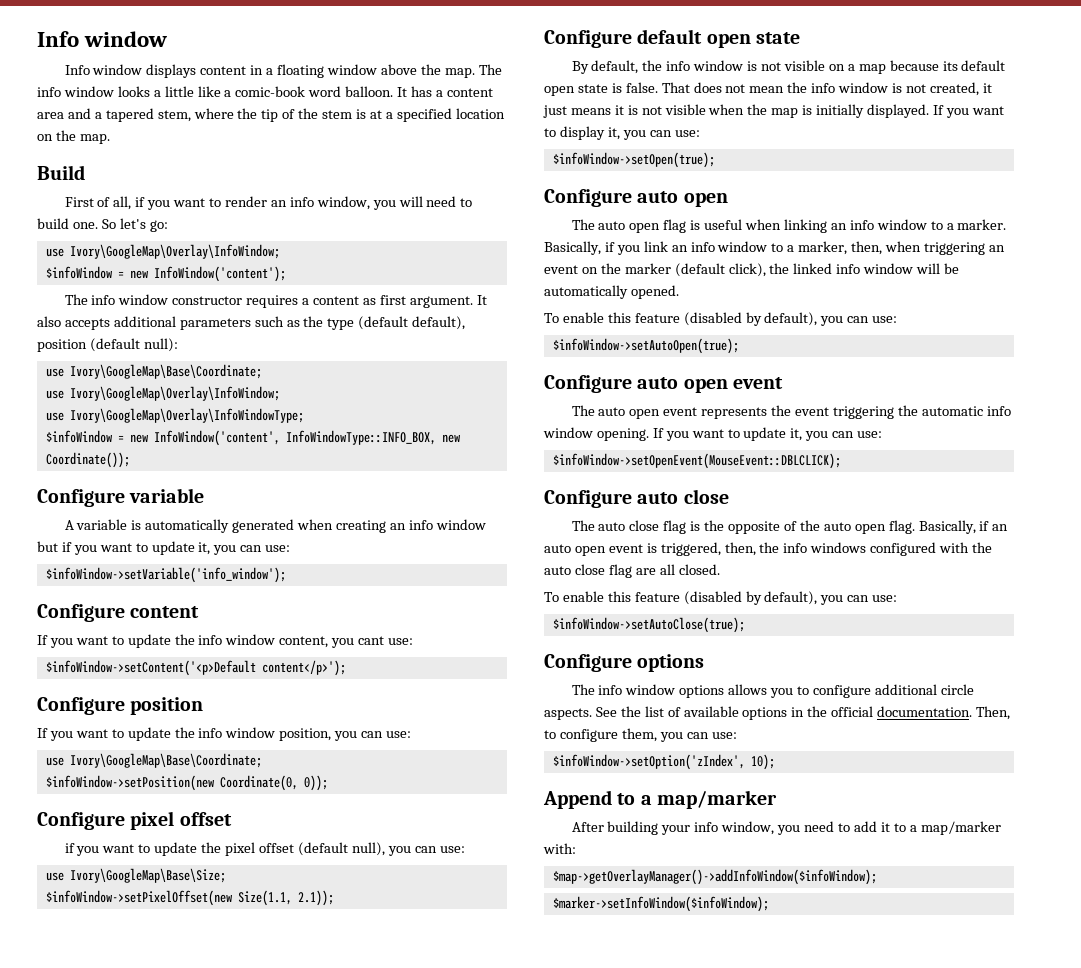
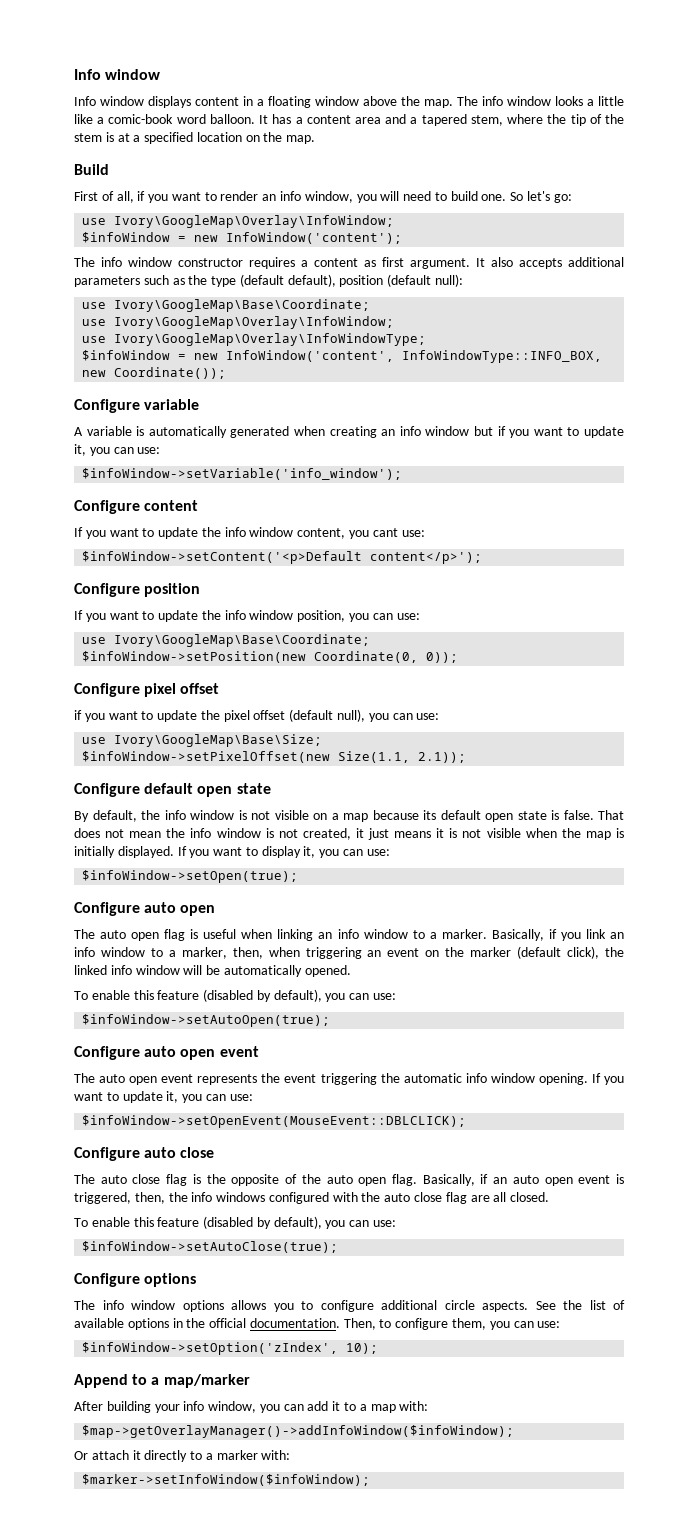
[804,821,850,832] need to -> [283,1404,304,1411] can
[920,821,1001,835] map/marker -> [370,1404,396,1413] map
(877, 877) none -> [74,1450,291,1462] // Or attach it directly to a marker with:

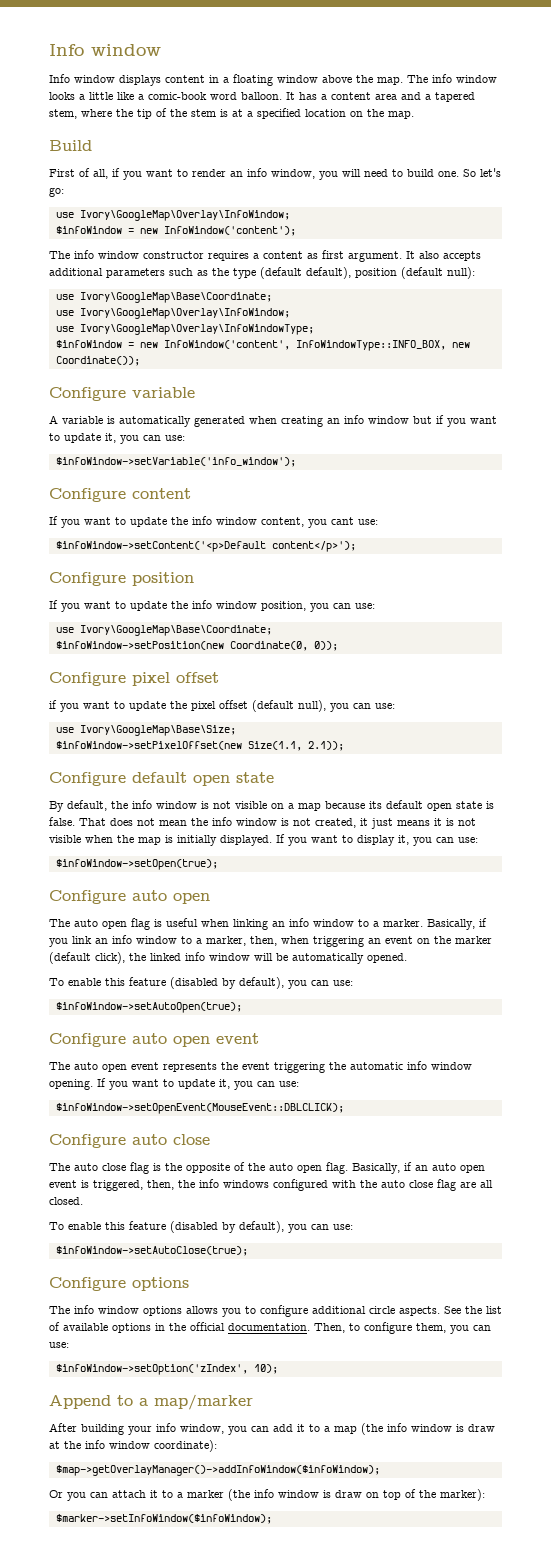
[399,1401,429,1411] with: -> [361,1423,495,1435] [49,1440,217,1452] (the info window is draw at the info window coordinate):
(88, 1455) none -> [67,1492,108,1501] you can
[144,1450,188,1462] directly -> (158, 1494) none
[261,1450,291,1460] with: -> [228,1489,485,1501] (the info window is draw on top of the marker):

